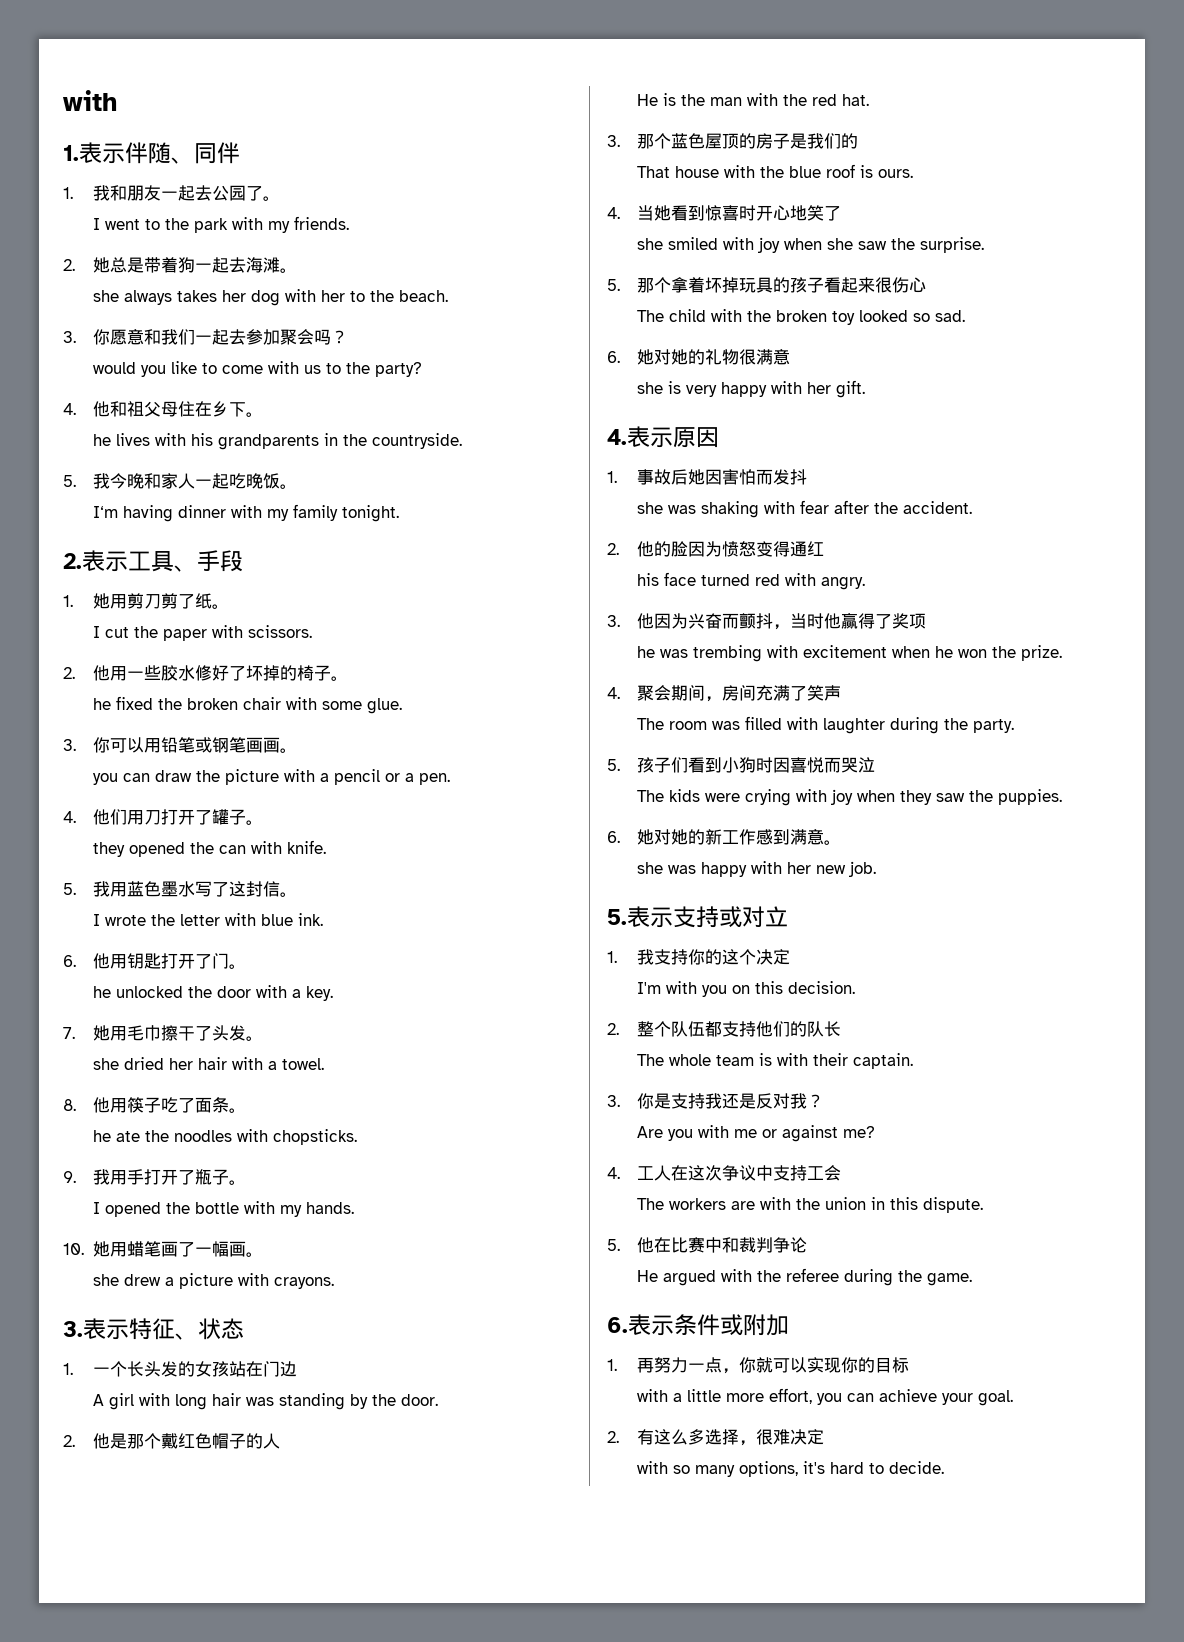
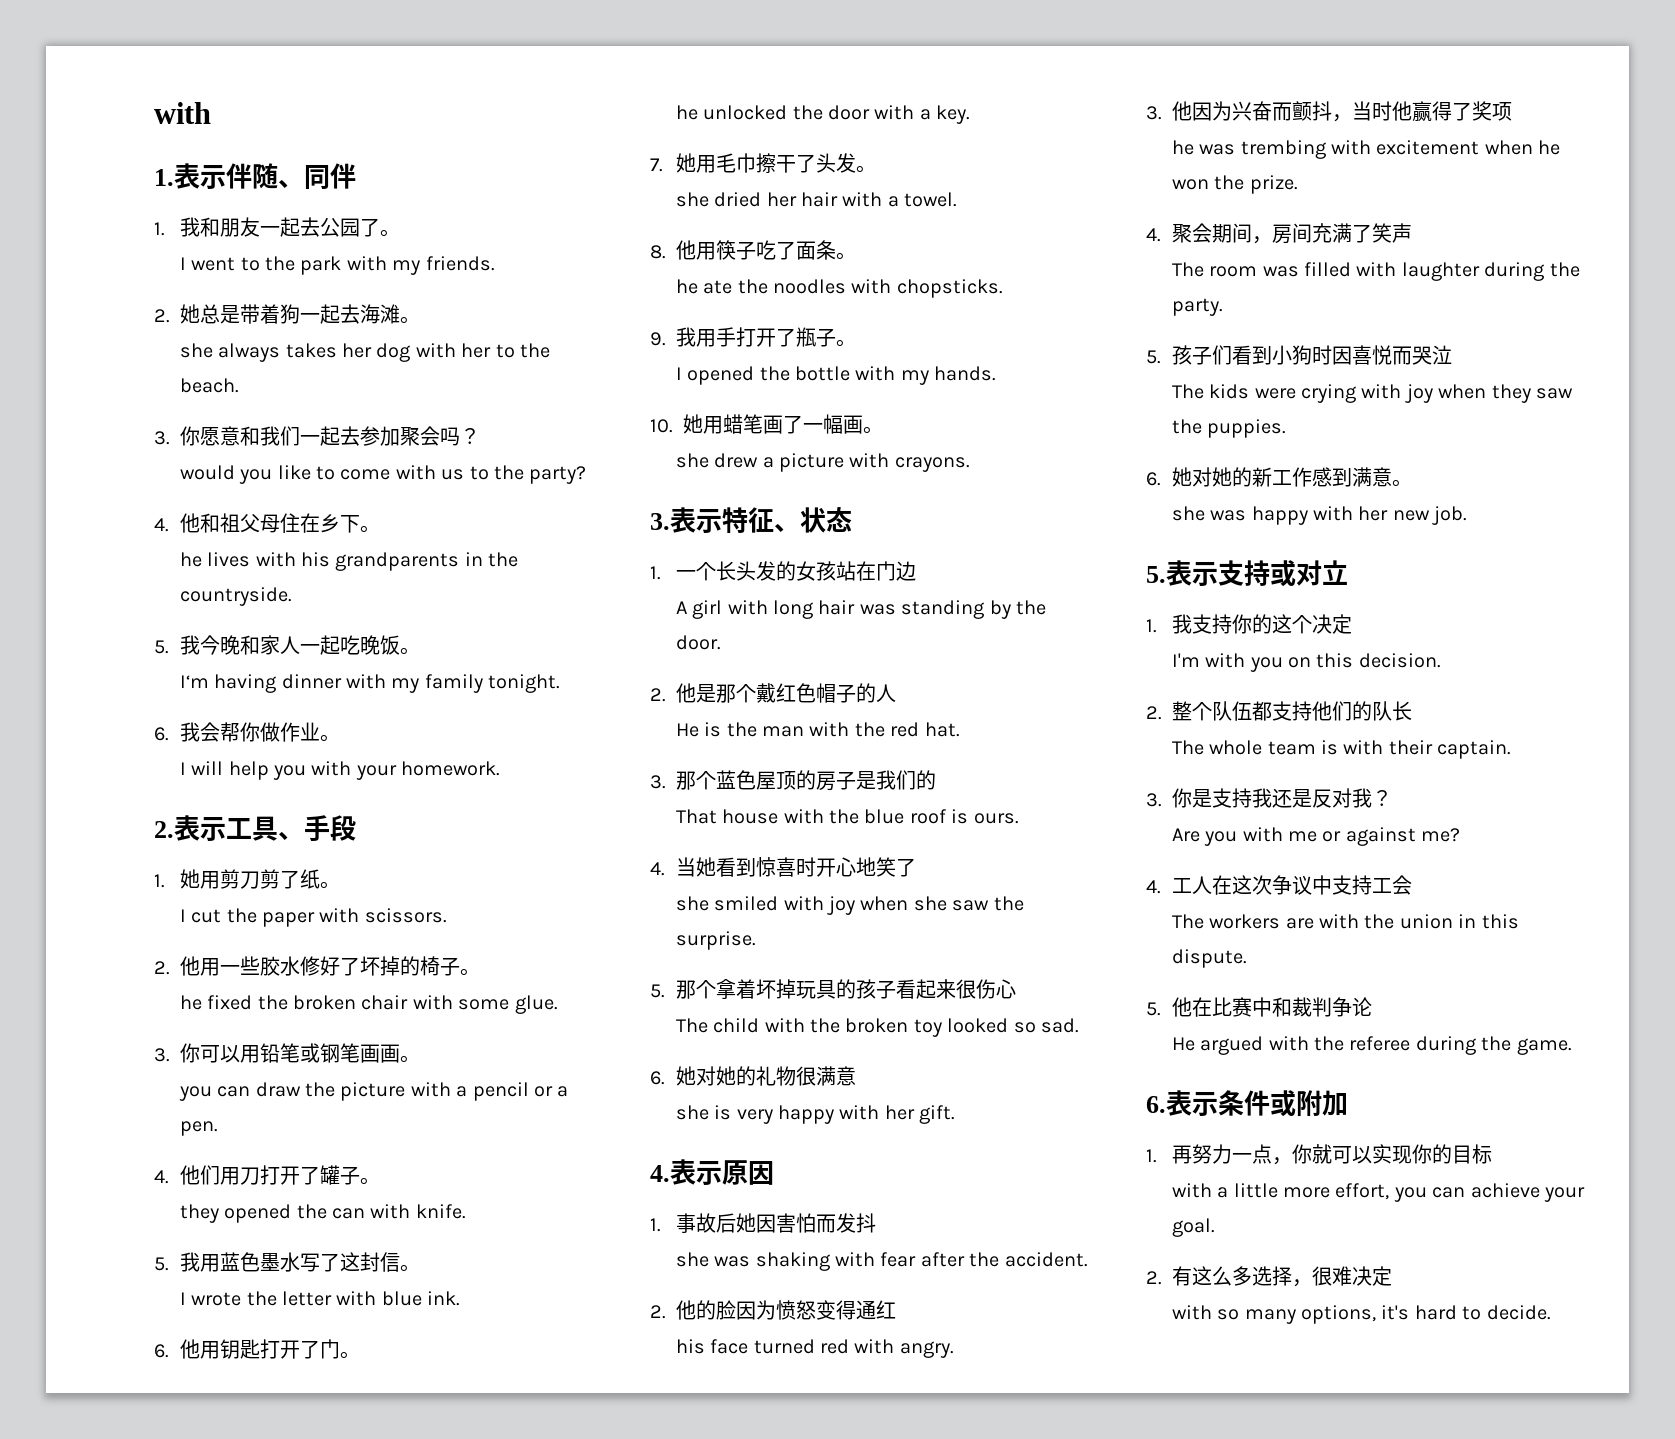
(399, 513) none -> [154,722,340,742] [179,761,501,780] // 6.我会帮你做作业。 // I will help you with your homework.

